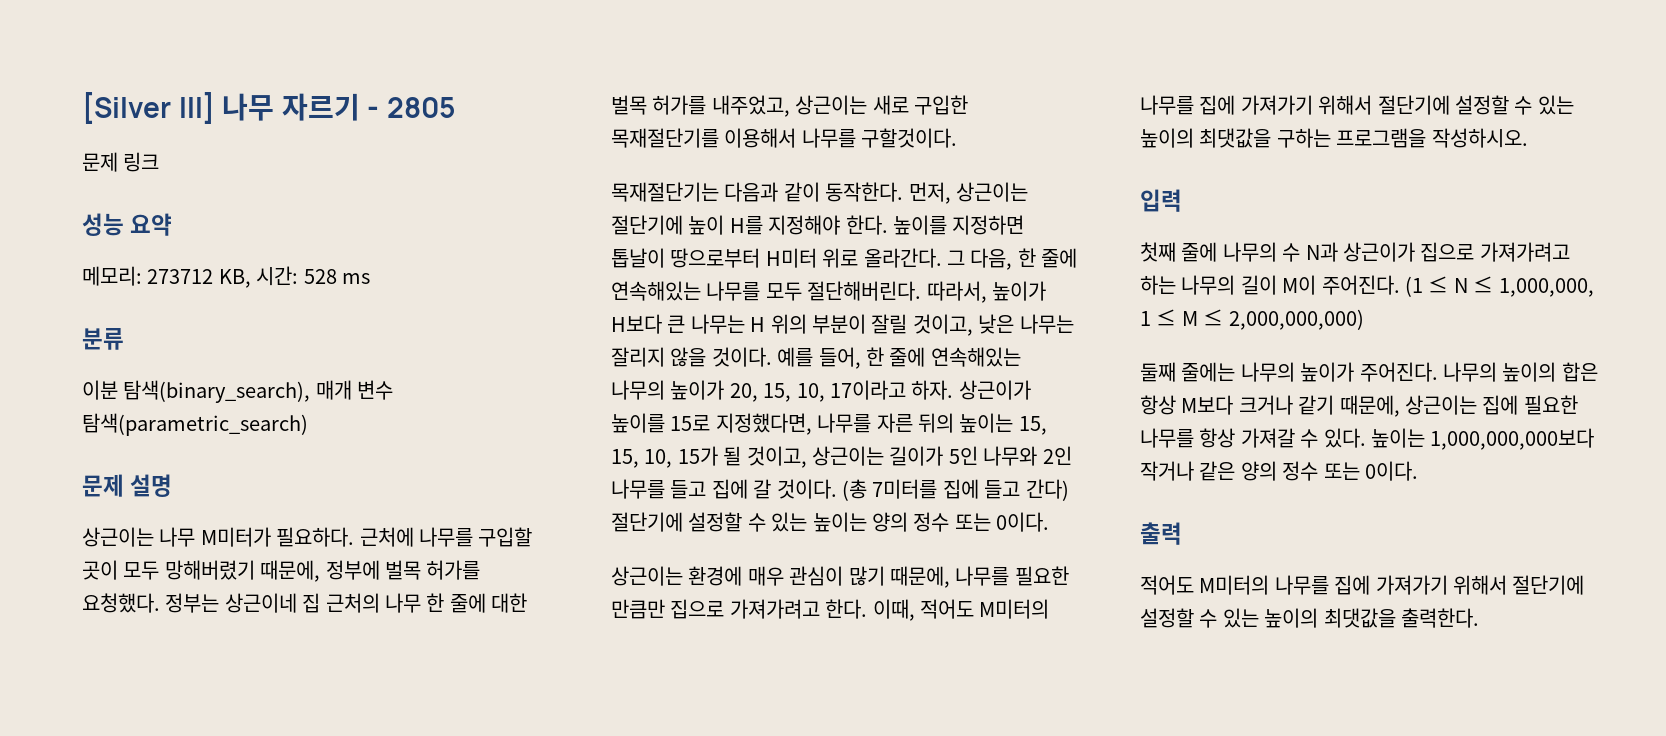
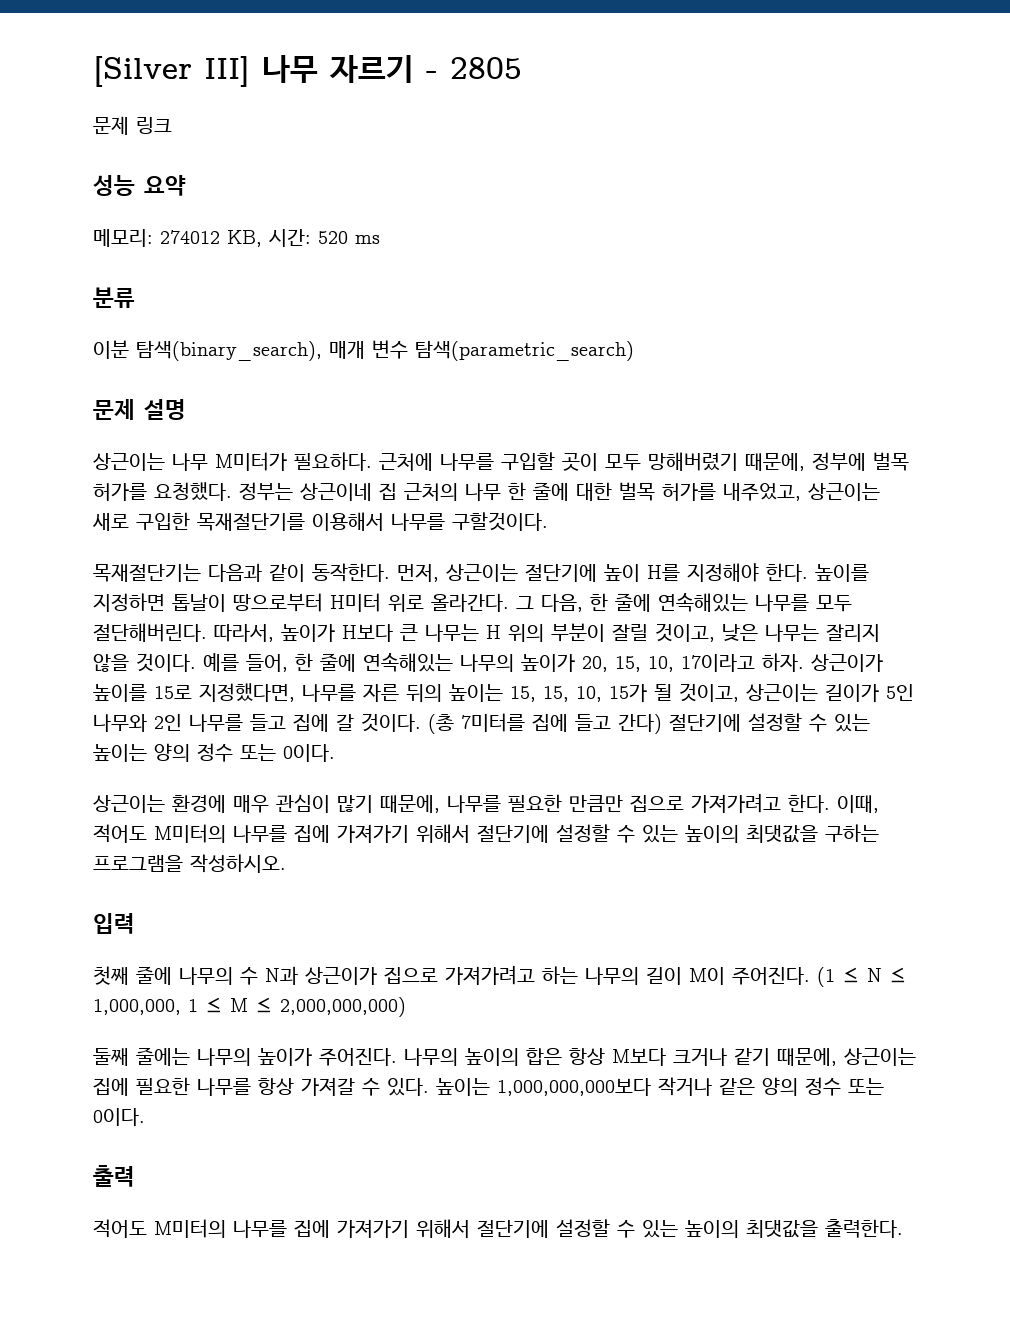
[147,269,214,284] 273712 -> [160,230,220,244] 274012
[303,269,337,284] 528 -> [318,231,348,244] 520

